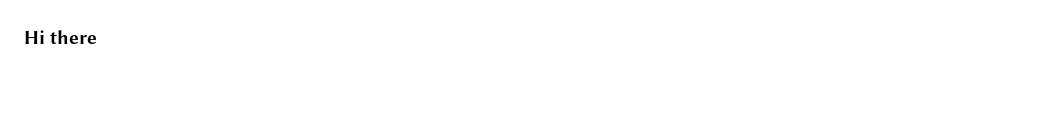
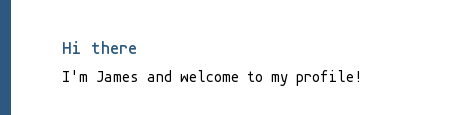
(98, 37) none -> [62,70,363,86] // I'm James and welcome to my profile!

